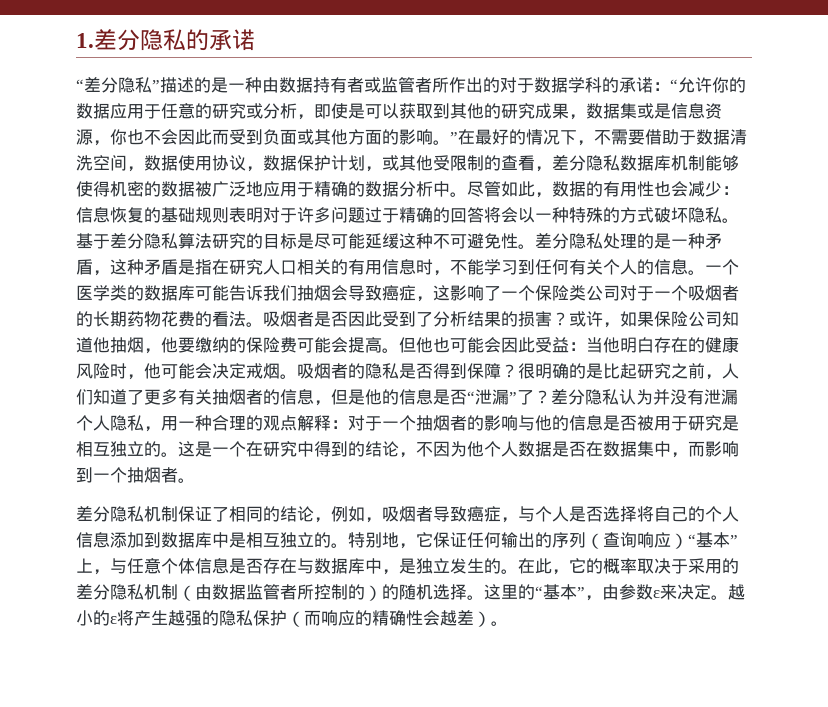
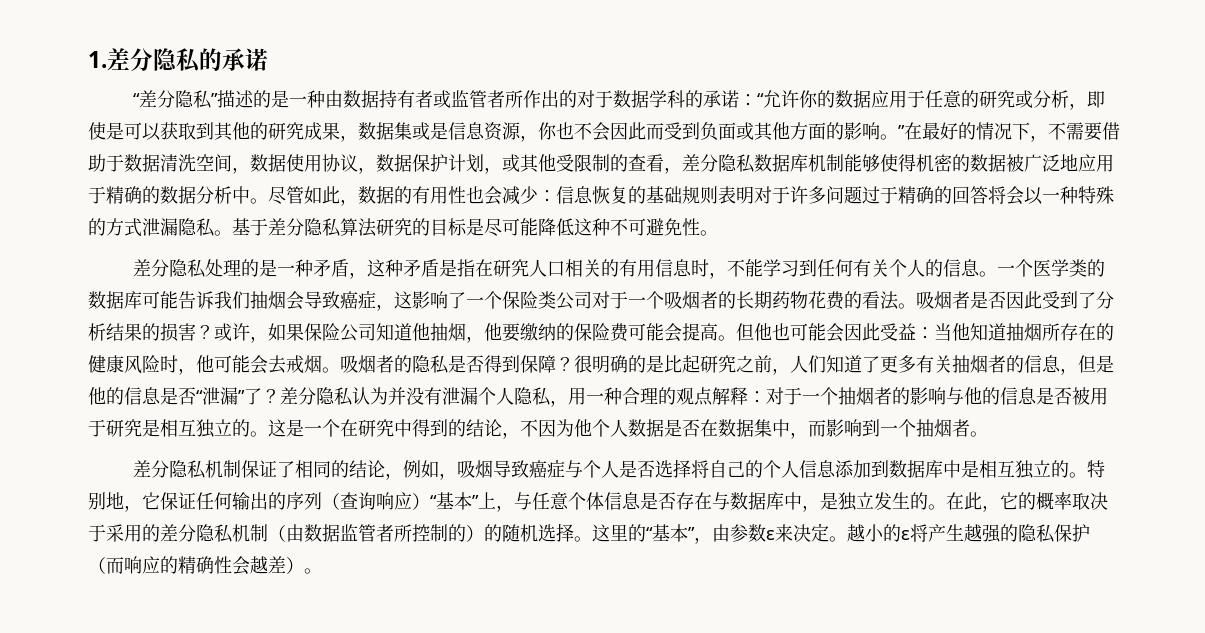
[654,207,688,223] 破坏 -> [142,218,178,236] 泄漏
[365,233,399,249] 延缓 -> [538,218,574,236] 降低
(535, 246) none -> (718, 233) //
[620,337,654,353] 明白 -> [970,323,1060,341] 知道抽烟所
[212,363,246,379] 决定 -> [268,355,286,374] 去
[416,506,518,523] 者导致癌症， -> [492,460,565,478] 导致癌症

